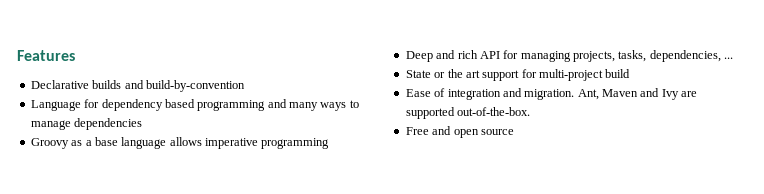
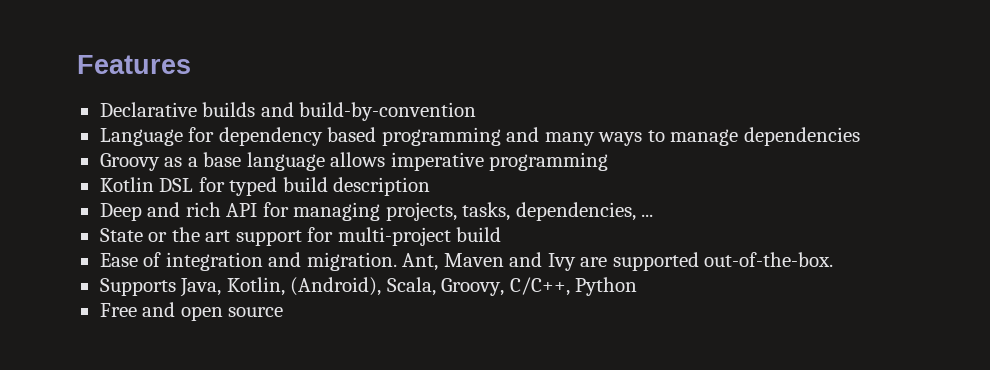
(330, 143) none -> [99,177,431,196] // Kotlin DSL for typed build description
(531, 111) none -> [99,277,638,297] // Supports Java, Kotlin, (Android), Scala, Groovy, C/C++, Python

